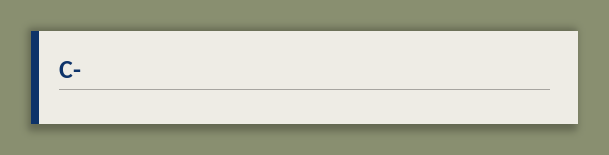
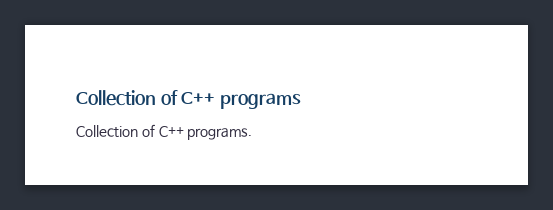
[59,61,81,78] C- -> [76,90,302,109] [76,124,253,140] Collection of C++ programs // Collection of C++ programs.

